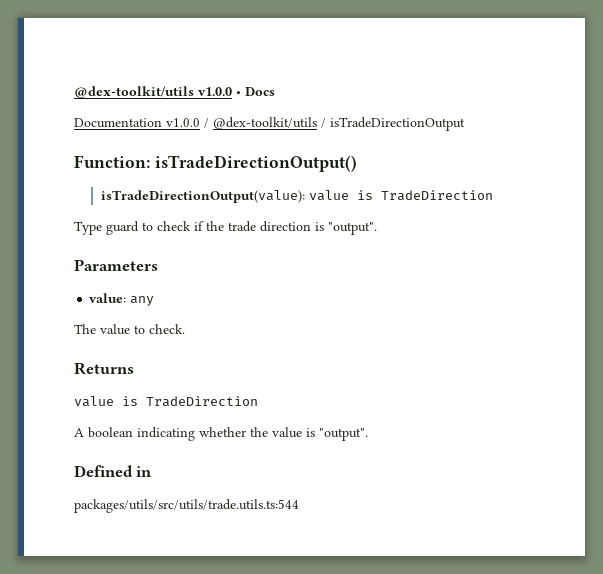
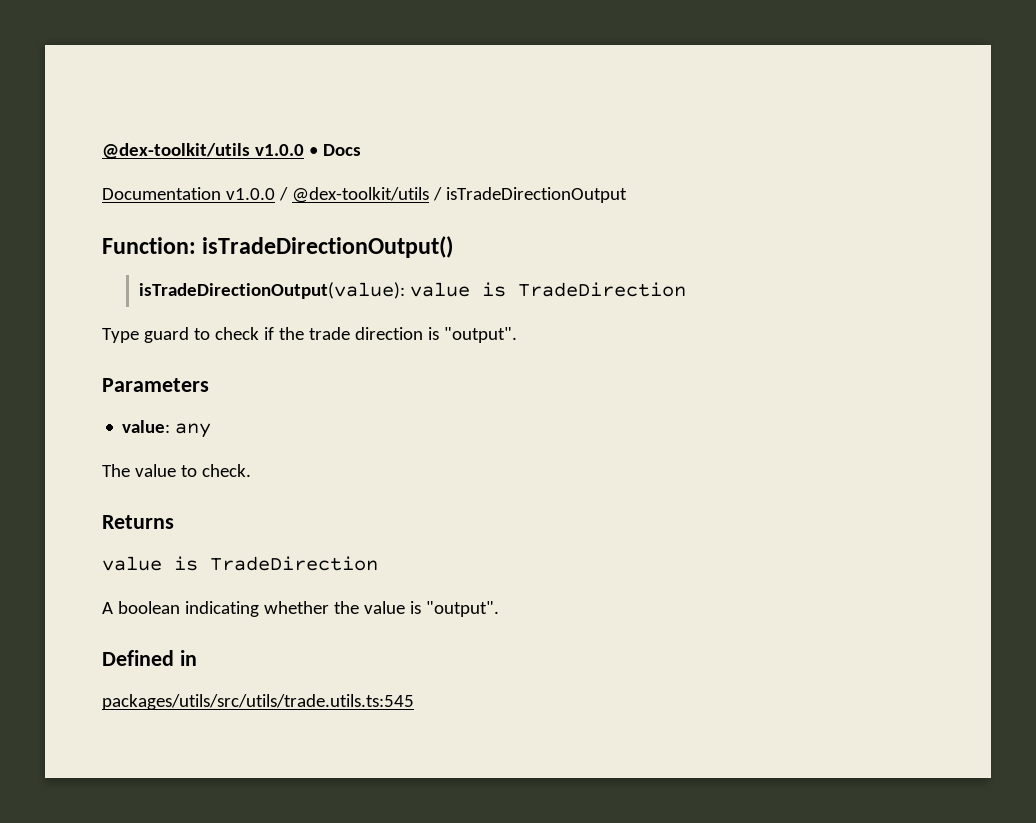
[74,499,299,513] packages/utils/src/utils/trade.utils.ts:544 -> [102,694,414,710] packages/utils/src/utils/trade.utils.ts:545

